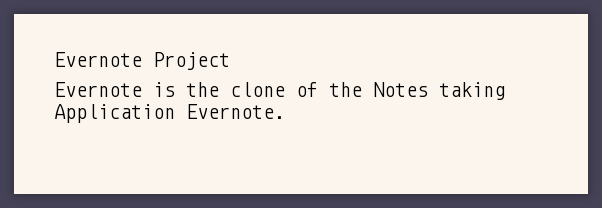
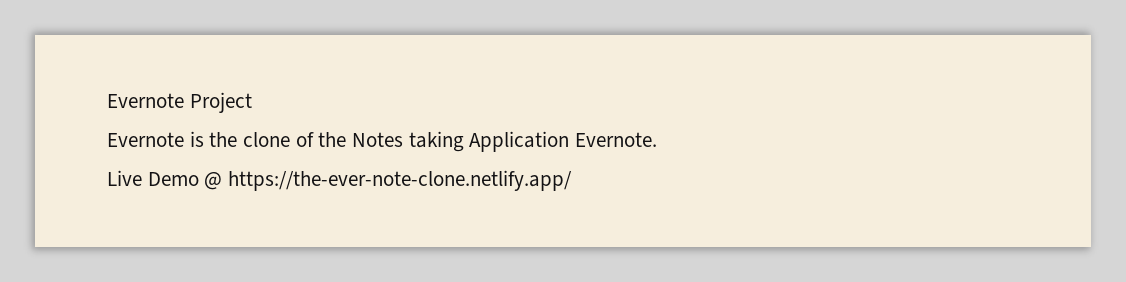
(285, 111) none -> [107,170,573,191] // Live Demo @ https://the-ever-note-clone.netlify.app/

